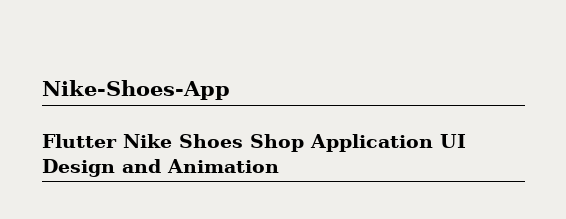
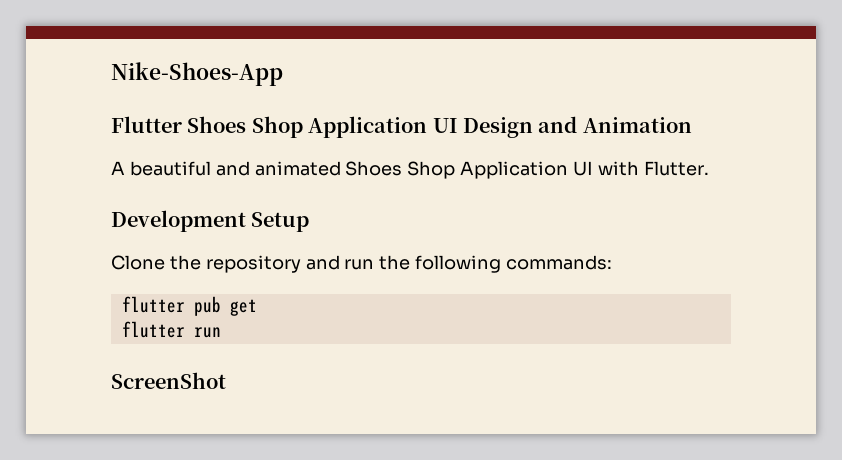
[123,134,172,148] Nike -> (182, 124) none
(279, 166) none -> [111,161,709,179] [111,210,310,232] [111,255,613,273] [121,296,257,316] [121,321,221,338] [111,372,226,389] // A beautiful and animated Shoes Shop Application UI with Flutter. // Development Setup // Clone the repository and run the following commands: // flutter pub get // flutter run // ScreenShot

